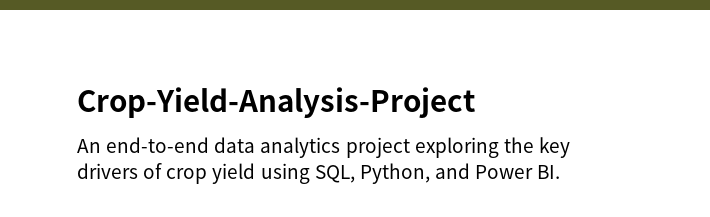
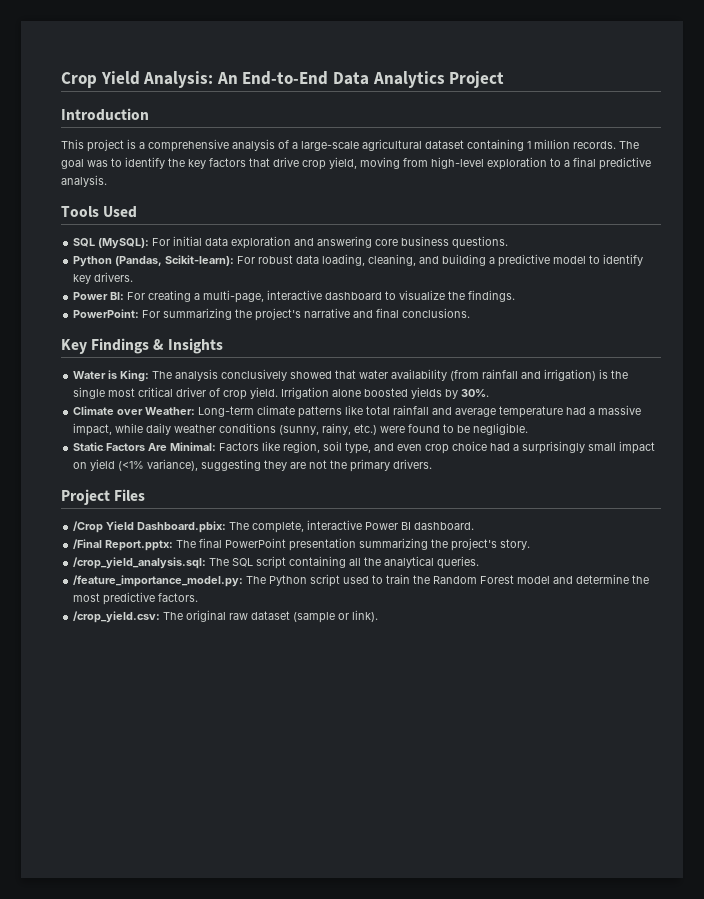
[77,87,475,118] [77,137,570,158] [77,163,561,184] Crop-Yield-Analysis-Project // An end-to-end data analytics project exploring the key drivers of crop yield using SQL, Python, and Power BI. -> [61,71,505,88] [61,108,149,121] [61,139,639,152] [61,157,651,170] [61,175,107,187] [61,206,138,218] [73,236,509,249] [73,254,644,267] [73,272,134,284] [73,290,516,303] [73,308,471,321] [61,338,223,354] [73,369,629,382] [73,387,490,400] [73,405,642,418] [73,423,529,436] [73,441,656,454] [73,459,433,472] [61,489,146,505] [73,520,475,533] [73,538,531,551] [73,556,480,569] [73,574,650,587] [73,592,199,605] [73,610,379,623] Crop Yield Analysis: An End-to-End Data Analytics Project // Introduction // This project is a comprehensive analysis of a large-scale agricultural dataset containing 1 million records. The goal was to identify the key factors that drive crop yield, moving from high-level exploration to a final predictive analysis. // Tools Used // SQL (MySQL): For initial data exploration and answering core business questions. // Python (Pandas, Scikit-learn): For robust data loading, cleaning, and building a predictive model to identify key drivers. // Power BI: For creating a multi-page, interactive dashboard to visualize the findings. // PowerPoint: For summarizing the project's narrative and final conclusions. // Key Findings & Insights // Water is King: The analysis conclusively showed that water availability (from rainfall and irrigation) is the single most critical driver of crop yield. Irrigation alone boosted yields by 30%. // Climate over Weather: Long-term climate patterns like total rainfall and average temperature had a massive impact, while daily weather conditions (sunny, rainy, etc.) were found to be negligible. // Static Factors Are Minimal: Factors like region, soil type, and even crop choice had a surprisingly small impact on yield (<1% variance), suggesting they are not the primary drivers. // Project Files // /Crop Yield Dashboard.pbix: The complete, interactive Power BI dashboard. // /Final Report.pptx: The final PowerPoint presentation summarizing the project's story. // /crop_yield_analysis.sql: The SQL script containing all the analytical queries. // /feature_importance_model.py: The Python script used to train the Random Forest model and determine the most predictive factors. // /crop_yield.csv: The original raw dataset (sample or link).

